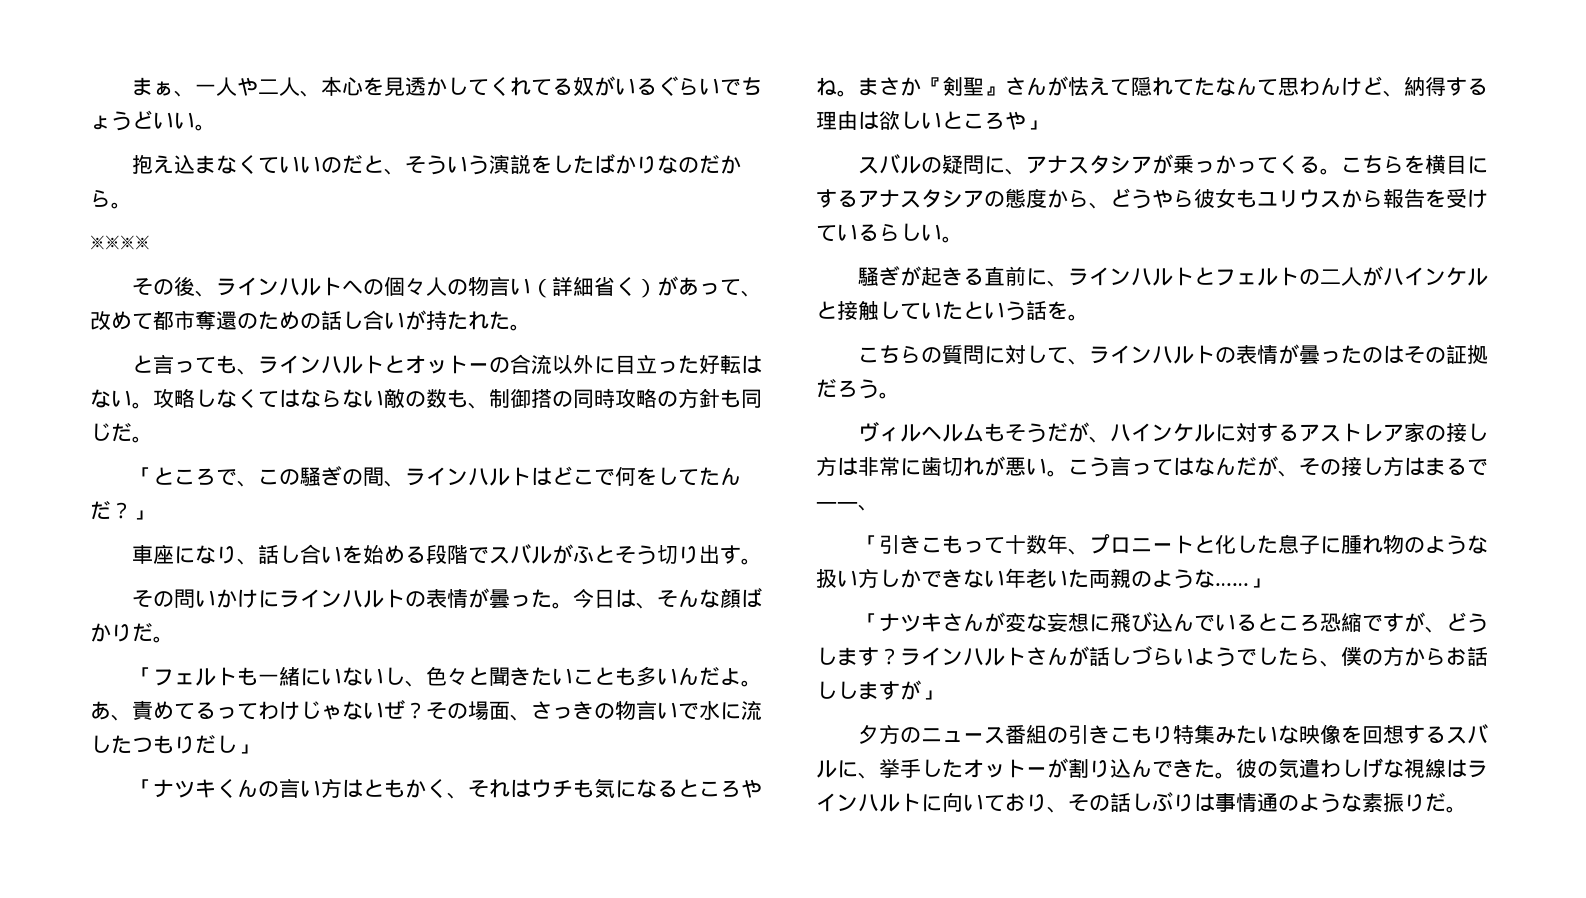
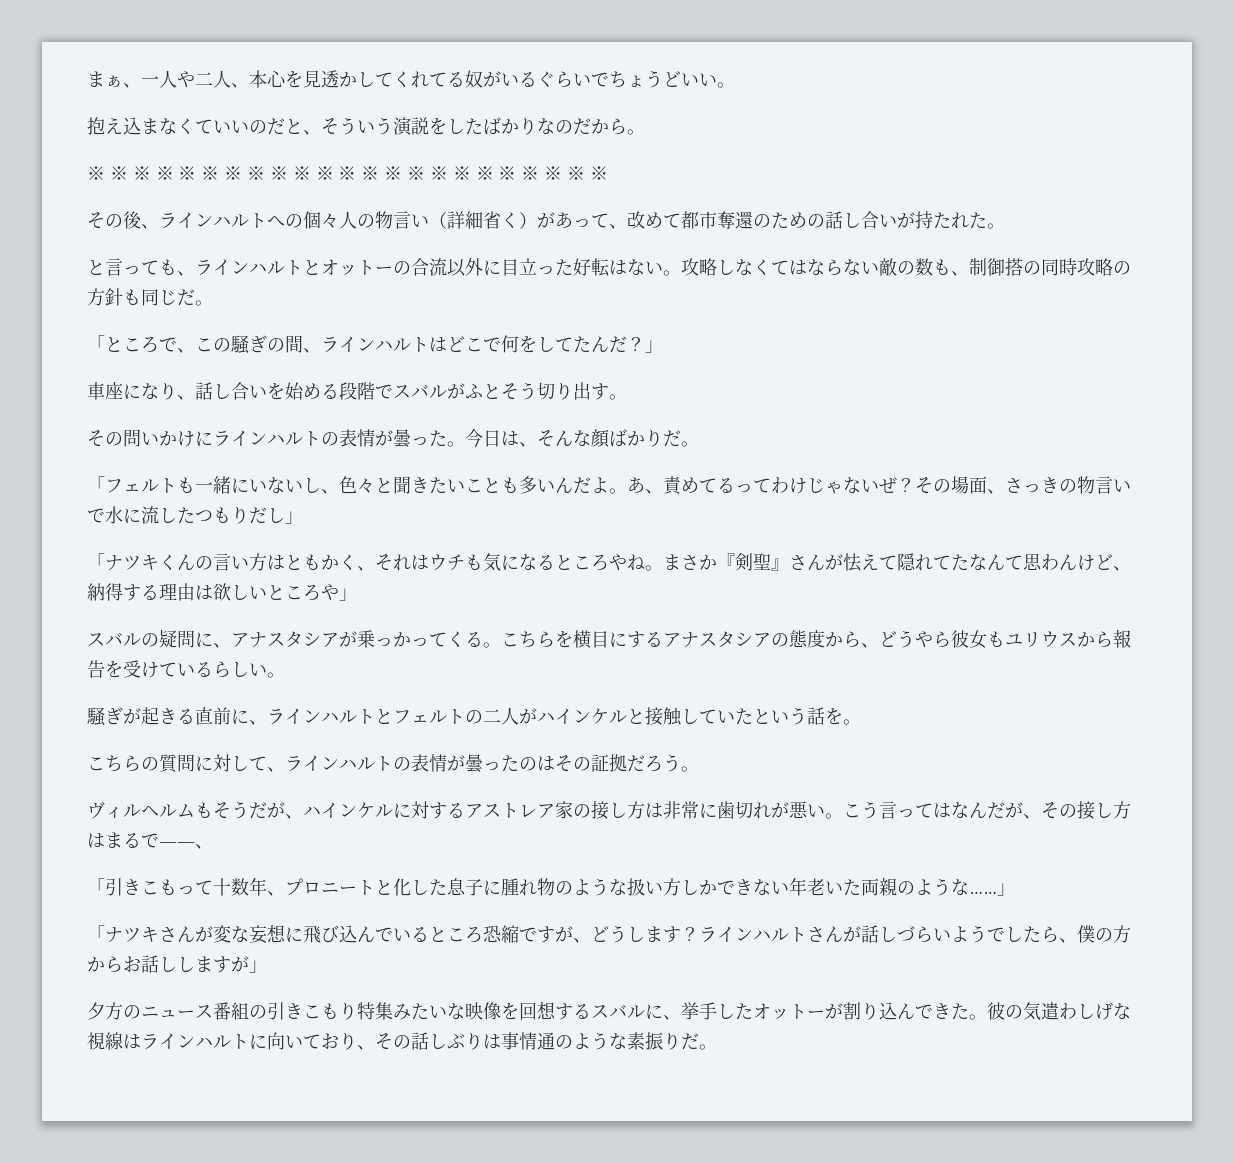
[90,235,150,250] ※※※※ -> [87,166,608,180] ※ ※ ※ ※ ※ ※ ※ ※ ※ ※ ※ ※ ※ ※ ※ ※ ※ ※ ※ ※ ※ ※ ※

